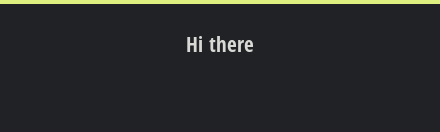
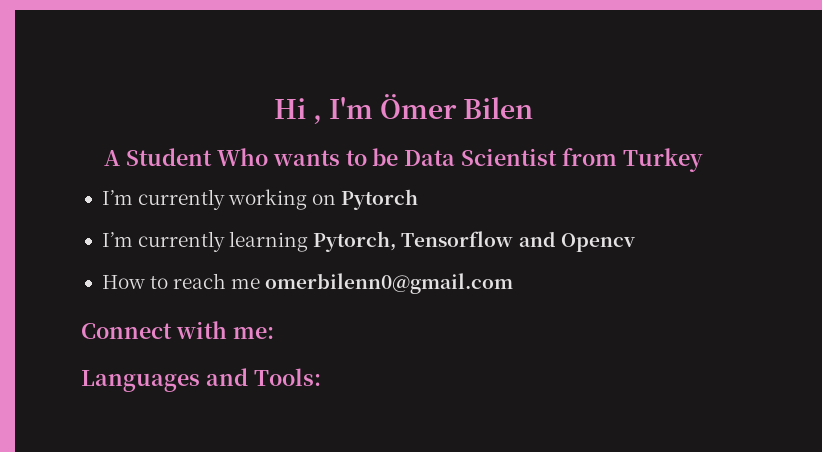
[208,36,254,52] there -> [312,94,534,124] [104,148,703,172] [101,189,419,210] [101,231,635,252] [101,273,514,294] [81,321,274,339] [81,368,321,392] , I'm Ömer Bilen // A Student Who wants to be Data Scientist from Turkey // I’m currently working on Pytorch // I’m currently learning Pytorch, Tensorflow and Opencv // How to reach me omerbilenn0@gmail.com // Connect with me: // Languages and Tools:

